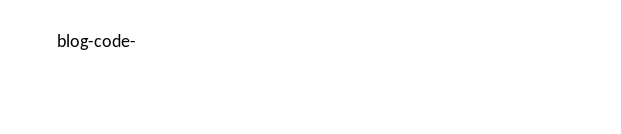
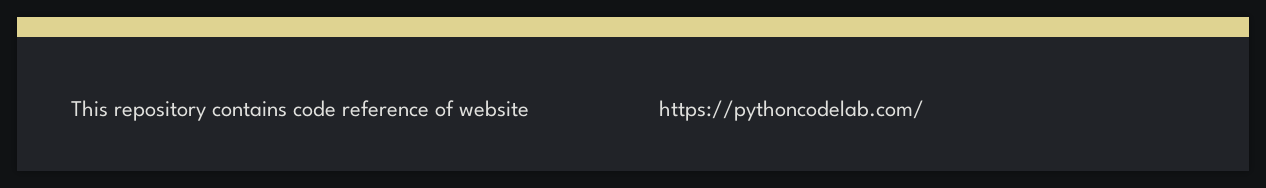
[57,34,136,50] blog-code- -> [71,100,924,121] This repository contains code reference of website https://pythoncodelab.com/

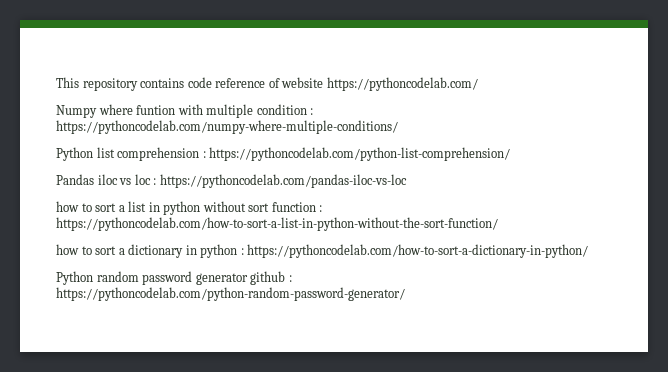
(924, 110) none -> [56,104,314,118] [56,120,398,134] [56,147,511,161] [56,174,407,188] [56,201,323,215] [56,217,498,231] [56,244,589,258] [56,271,292,285] [56,287,405,301] // Numpy where funtion with multiple condition : https://pythoncodelab.com/numpy-where-multiple-conditions/ // Python list comprehension : https://pythoncodelab.com/python-list-comprehension/ // Pandas iloc vs loc : https://pythoncodelab.com/pandas-iloc-vs-loc // how to sort a list in python without sort function : https://pythoncodelab.com/how-to-sort-a-list-in-python-without-the-sort-function/ // how to sort a dictionary in python : https://pythoncodelab.com/how-to-sort-a-dictionary-in-python/ // Python random password generator github : https://pythoncodelab.com/python-random-password-generator/

